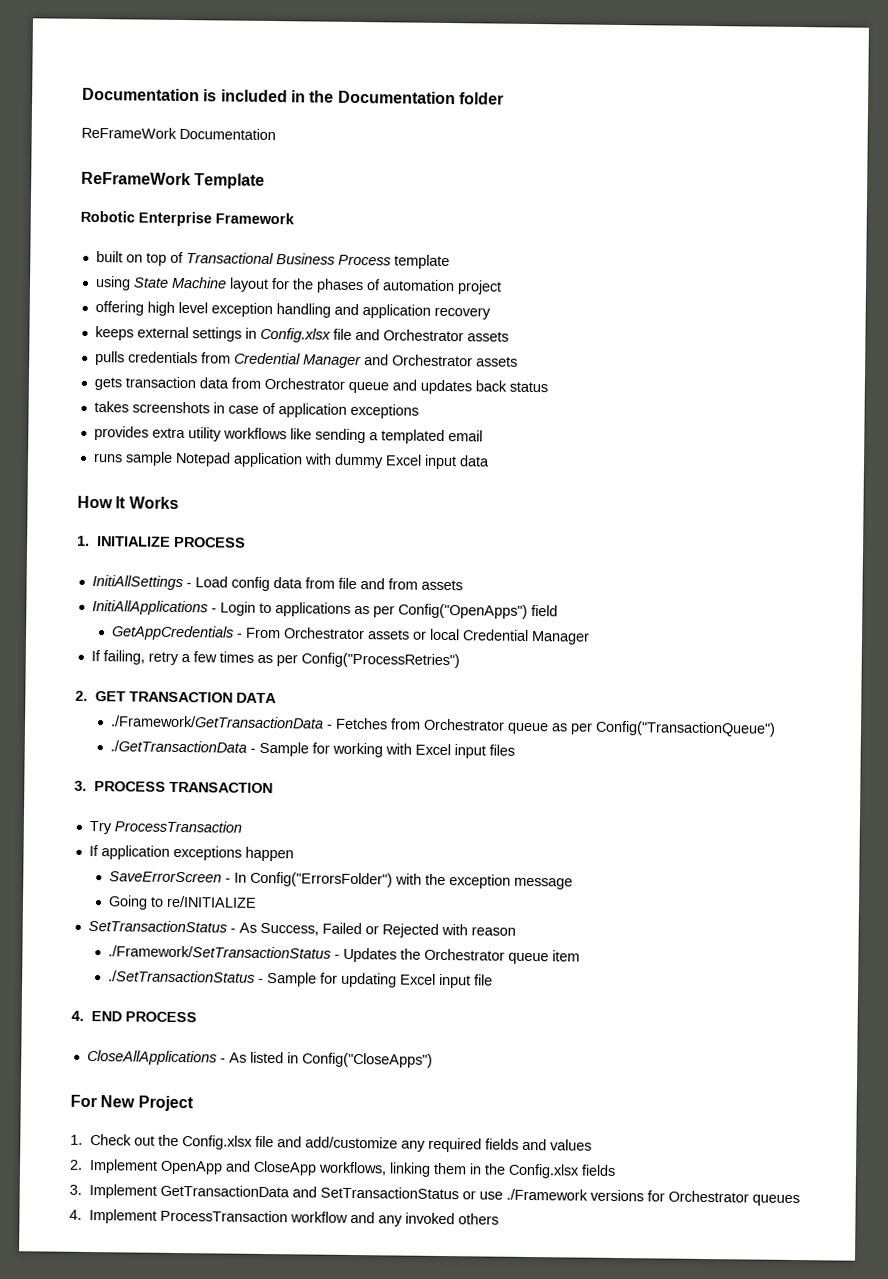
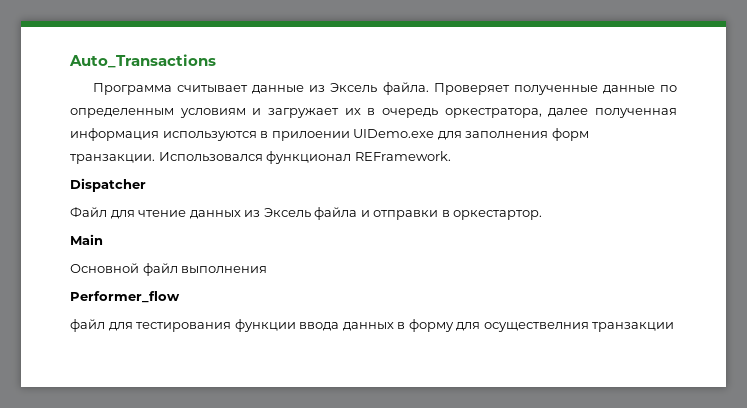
[82,87,504,105] [81,126,276,141] [81,171,266,189] [80,210,295,227] [95,251,450,270] [94,276,502,295] [94,301,491,320] [94,326,509,343] [94,351,518,369] [93,376,548,395] [93,401,419,419] [93,426,483,444] [92,451,490,470] [77,495,179,509] [77,535,246,548] [91,574,463,592] [91,599,558,619] [110,625,590,645] [90,649,460,669] [75,690,277,704] [109,715,776,737] [109,740,515,759] [74,780,273,794] [88,820,242,835] [88,844,294,862] [108,871,573,890] [107,895,257,910] [87,919,516,938] [107,945,580,965] [107,970,493,989] [71,1010,197,1023] [86,1049,433,1068] [70,1094,194,1112] [70,1134,592,1153] [69,1159,616,1179] [69,1184,800,1207] [69,1209,499,1227] Documentation is included in the Documentation folder // ReFrameWork Documentation // ReFrameWork Template // Robotic Enterprise Framework // built on top of Transactional Business Process template // using State Machine layout for the phases of automation project // offering high level exception handling and application recovery // keeps external settings in Config.xlsx file and Orchestrator assets // pulls credentials from Credential Manager and Orchestrator assets // gets transaction data from Orchestrator queue and updates back status // takes screenshots in case of application exceptions // provides extra utility workflows like sending a templated email // runs sample Notepad application with dummy Excel input data // How It Works // 1. INITIALIZE PROCESS // InitiAllSettings - Load config data from file and from assets // InitiAllApplications - Login to applications as per Config("OpenApps") field // GetAppCredentials - From Orchestrator assets or local Credential Manager // If failing, retry a few times as per Config("ProcessRetries") // 2. GET TRANSACTION DATA // ./Framework/GetTransactionData - Fetches from Orchestrator queue as per Config("TransactionQueue") // ./GetTransactionData - Sample for working with Excel input files // 3. PROCESS TRANSACTION // Try ProcessTransaction // If application exceptions happen // SaveErrorScreen - In Config("ErrorsFolder") with the exception message // Going to re/INITIALIZE // SetTransactionStatus - As Success, Failed or Rejected with reason // ./Framework/SetTransactionStatus - Updates the Orchestrator queue item // ./SetTransactionStatus - Sample for updating Excel input file // 4. END PROCESS // CloseAllApplications - As listed in Config("CloseApps") // For New Project // 1. Check out the Config.xlsx file and add/customize any required fields and values // 2. Implement OpenApp and CloseApp workflows, linking them in the Config.xlsx fields // 3. Implement GetTransactionData and SetTransactionStatus or use ./Framework versions for Orchestrator queues // 4. Implement ProcessTransaction workflow and any invoked others -> [69,54,216,68] [93,82,677,95] [70,108,678,118] [70,128,589,141] [70,151,451,164] [70,178,146,192] [70,207,543,220] [70,234,103,245] [70,263,268,276] [70,291,180,303] [70,319,675,332] Auto_Transactions // Программа считывает данные из Эксель файла. Проверяет полученные данные по определенным условиям и загружает их в очередь оркестратора, далее полученная информация используются в прилоении UIDemo.exe для заполнения форм транзакции. Использовался функционал REFramework. // Dispatcher // Файл для чтение данных из Эксель файла и отправки в оркестартор. // Main // Основной файл выполнения // Performer_flow // файл для тестирования функции ввода данных в форму для осуществелния транзакции

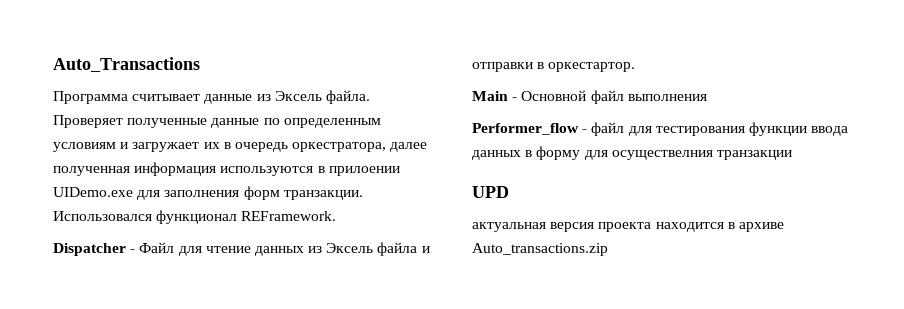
(146, 185) // -> [130,249,136,253] -
(103, 239) // -> [512,97,518,101] -
(180, 297) // -> [582,129,588,133] -
(675, 327) none -> [472,186,509,198] [472,222,784,232] [472,243,608,256] // UPD // актуальная версия проекта находится в архиве Auto_transactions.zip

